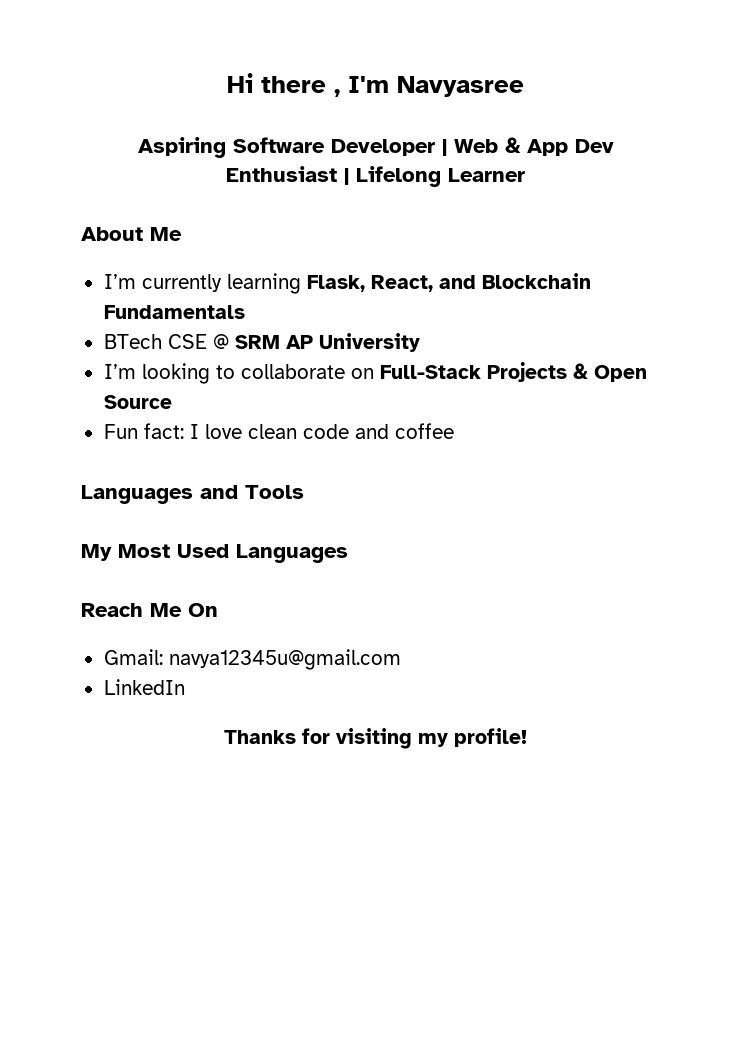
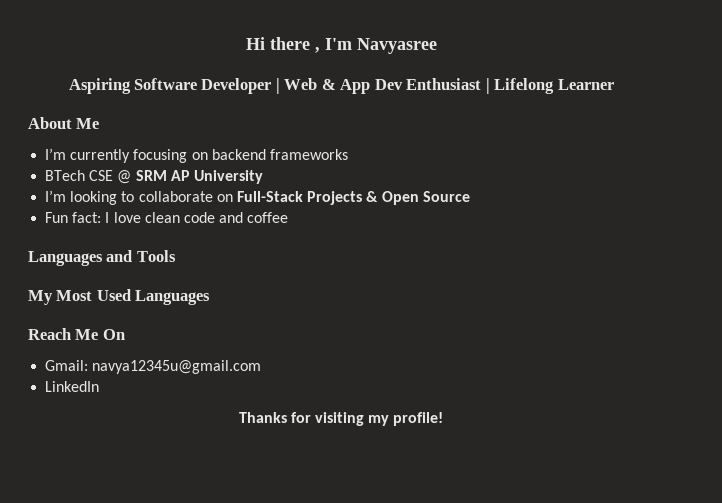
[226,273,591,294] [103,305,245,319] learning Flask, React, and Blockchain Fundamentals -> [133,149,348,163] focusing on backend frameworks

